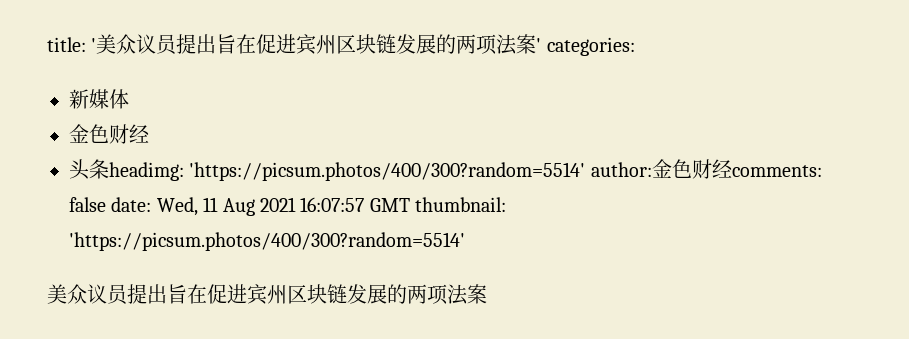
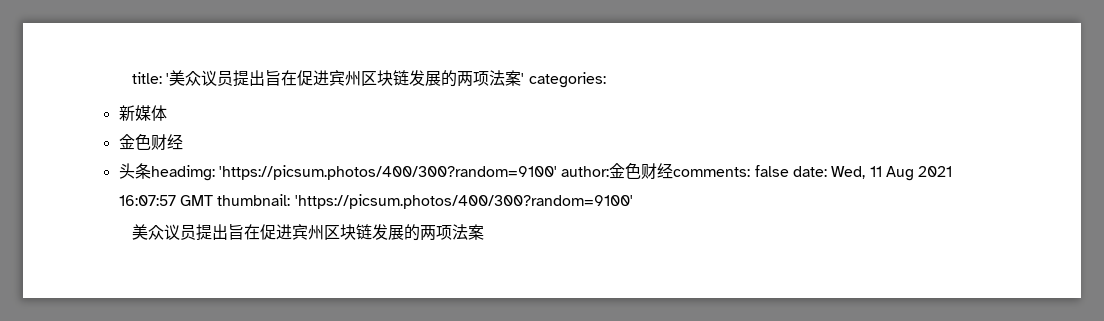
[189,162,586,181] 'https://picsum.photos/400/300?random=5514' -> [218,165,557,180] 'https://picsum.photos/400/300?random=9100'
[69,232,465,251] 'https://picsum.photos/400/300?random=5514' -> [294,194,633,209] 'https://picsum.photos/400/300?random=9100'

